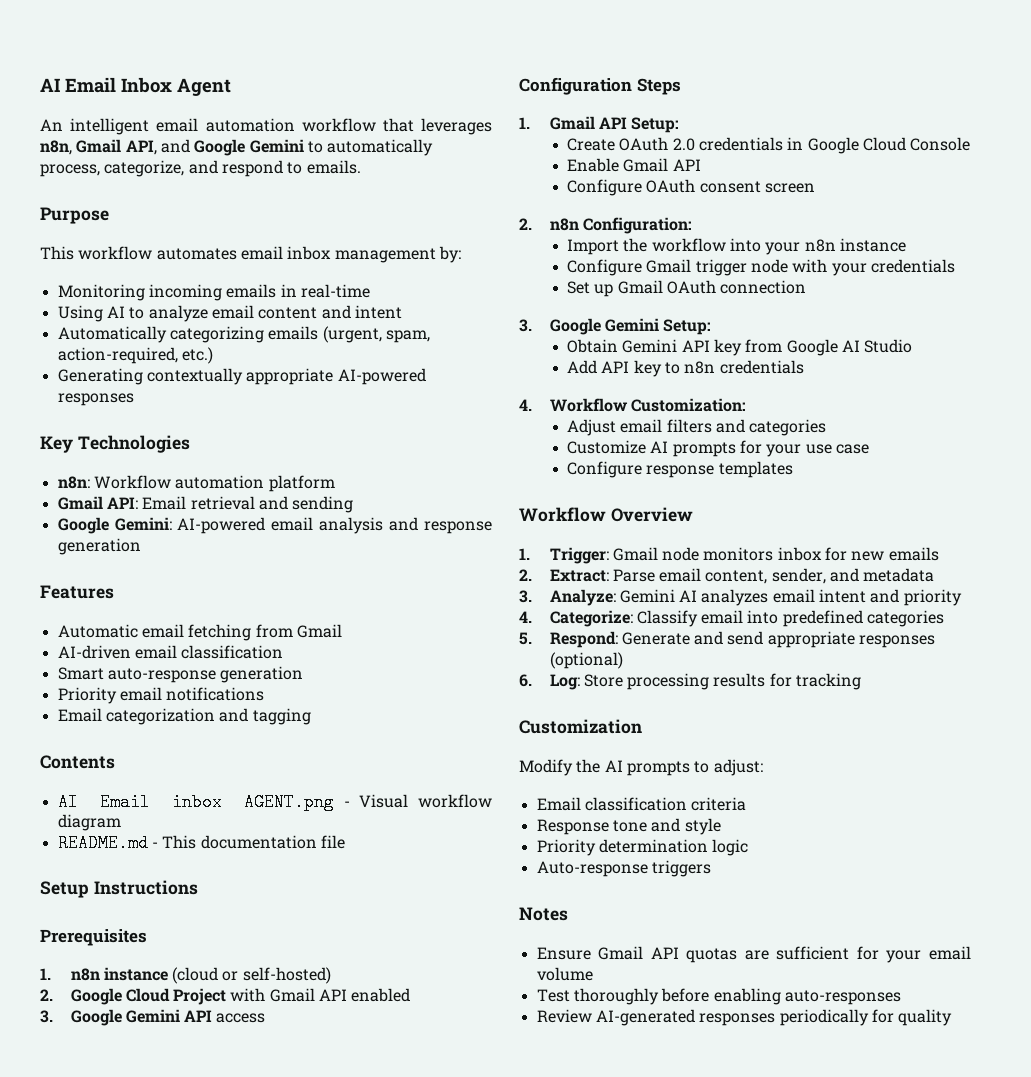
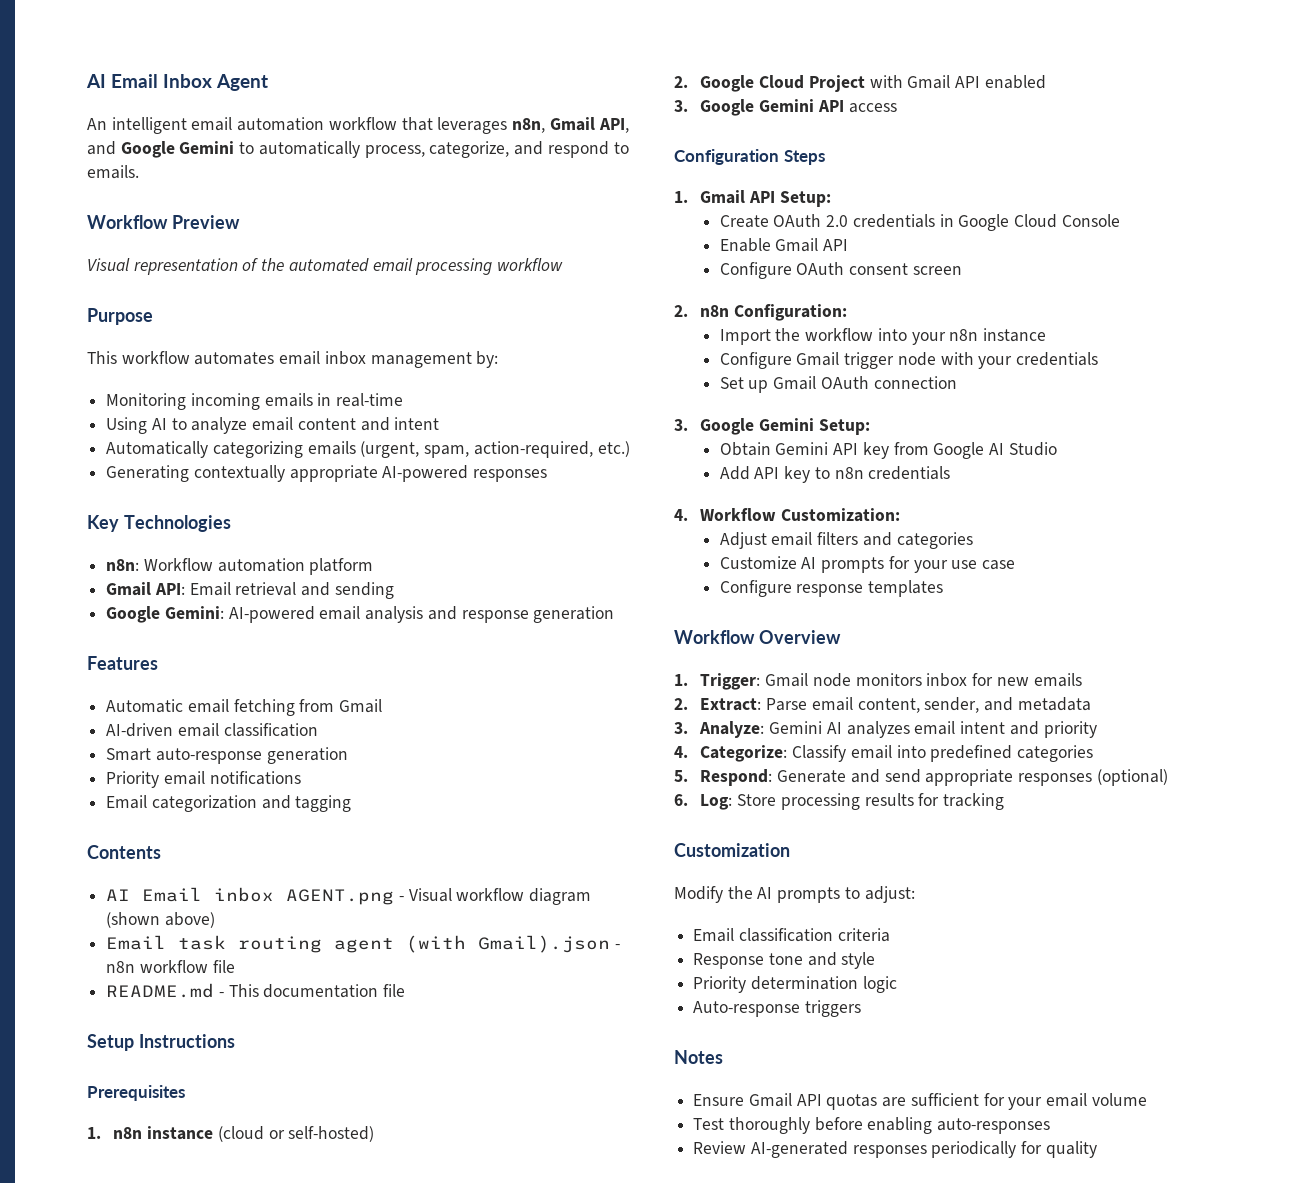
(361, 167) none -> [87,215,240,229] [87,258,564,275] // Workflow Preview // Visual representation of the automated email processing workflow
(121, 822) none -> [106,912,215,928] [106,935,620,953] [106,960,235,973] (shown above) // Email task routing agent (with Gmail).json - n8n workflow file

